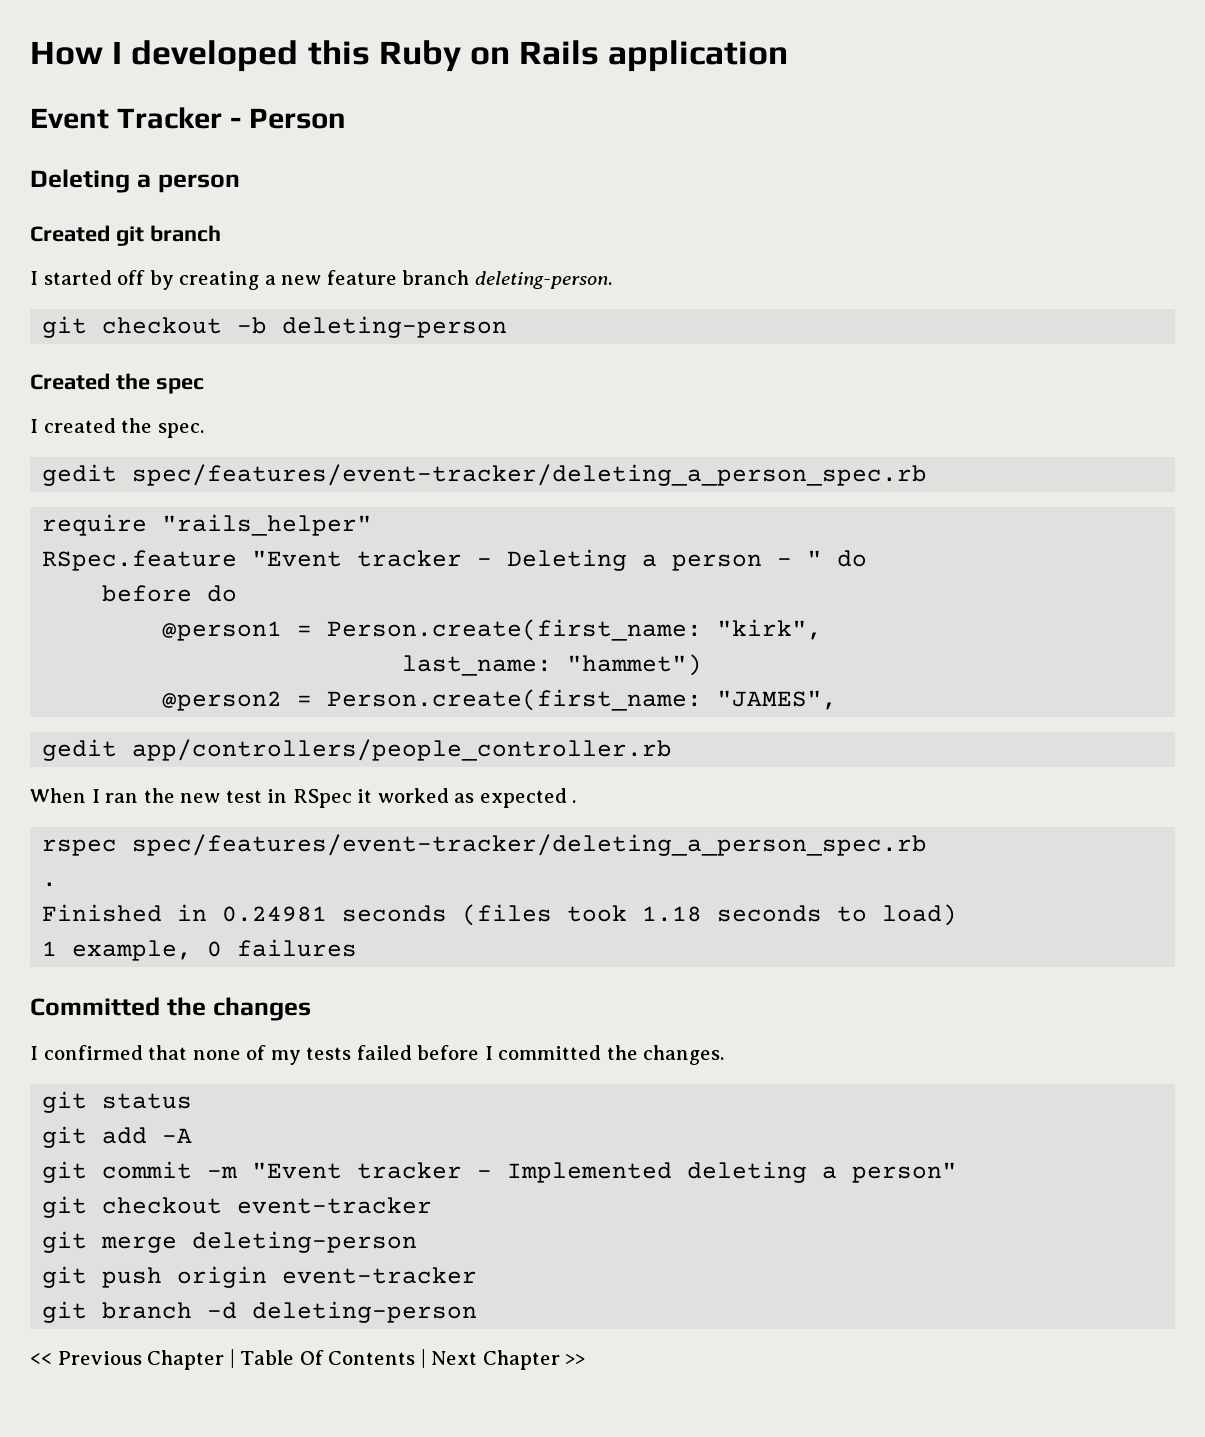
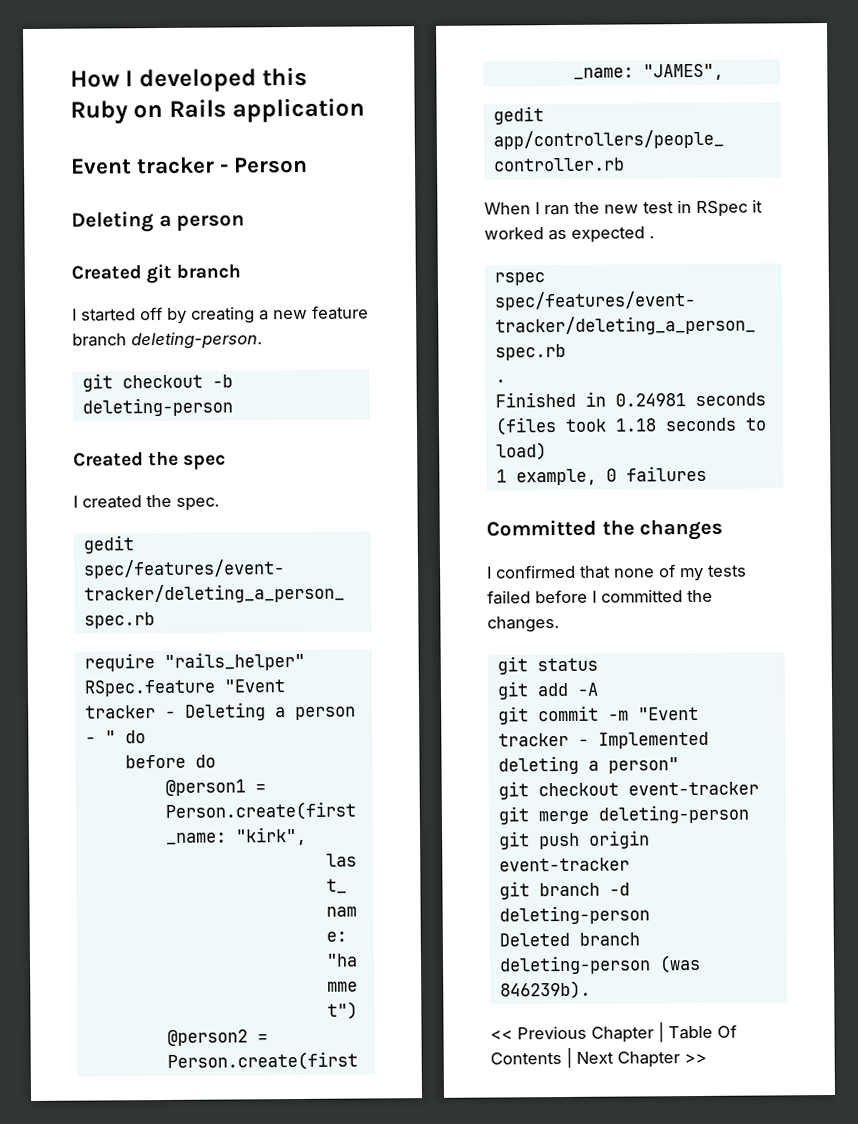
[116,107,222,129] Tracker -> [136,156,216,175] tracker
(478, 1312) none -> [498,932,640,947] [498,954,701,975] [499,980,591,1000] // Deleted branch deleting-person (was 846239b).

